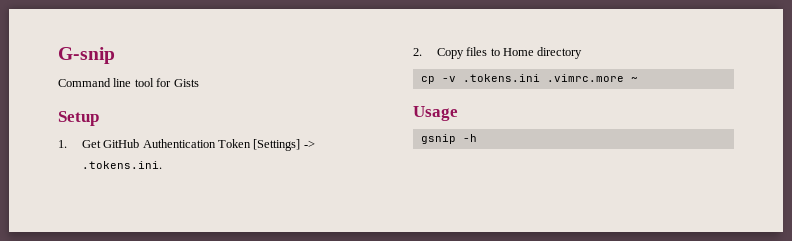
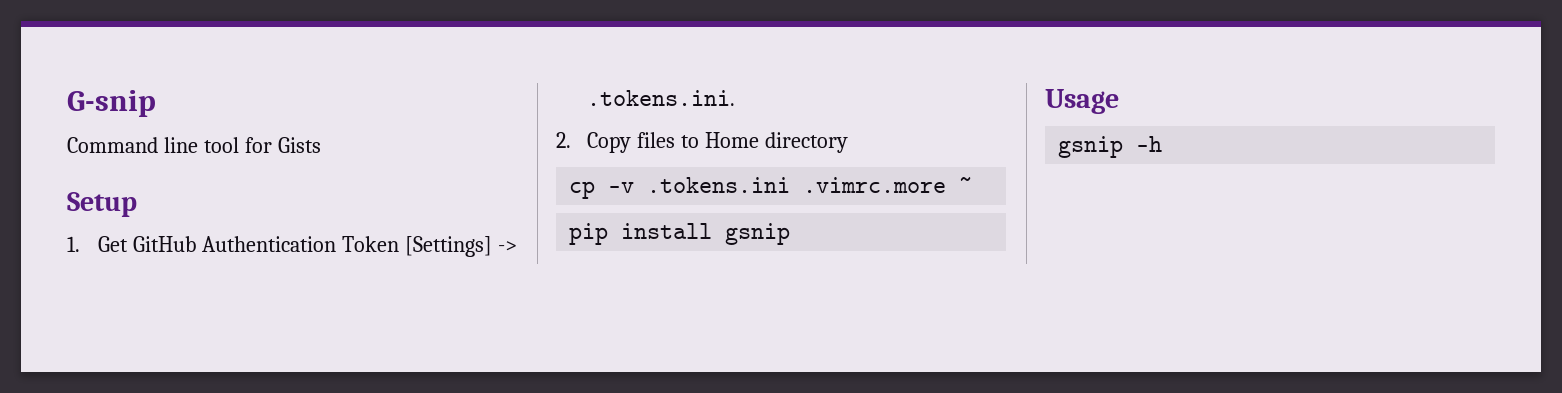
(638, 79) none -> [569,223,791,245] // pip install gsnip

